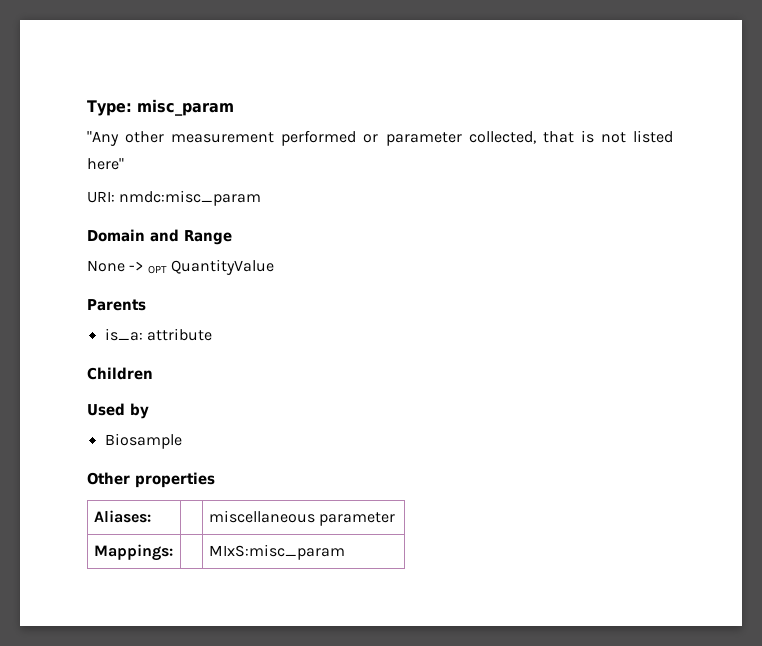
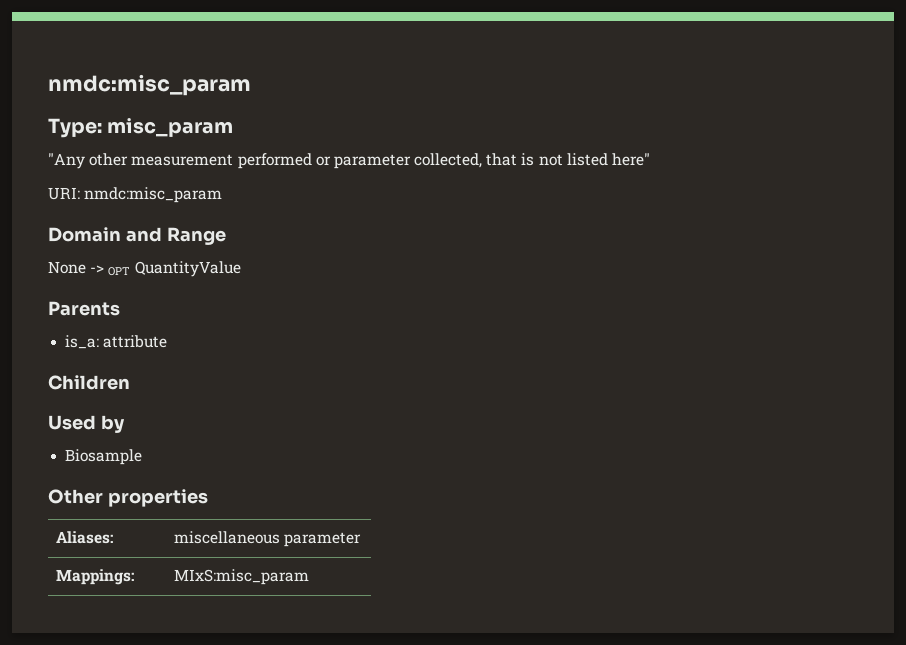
(87, 108) none -> [48,74,251,96] nmdc:misc_param //

